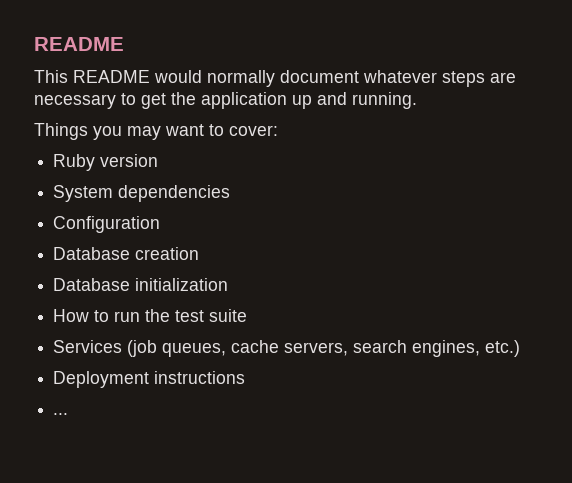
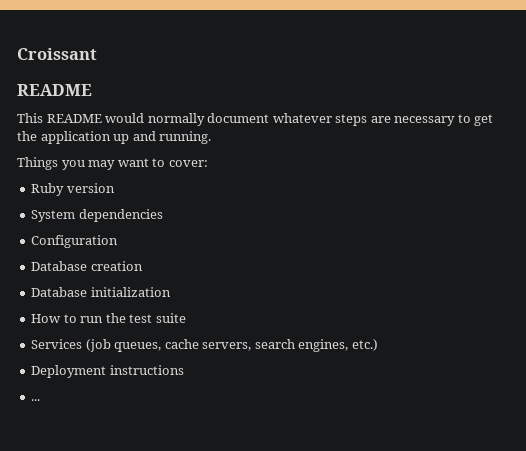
(34, 44) none -> [17,48,97,60] Croissant //

